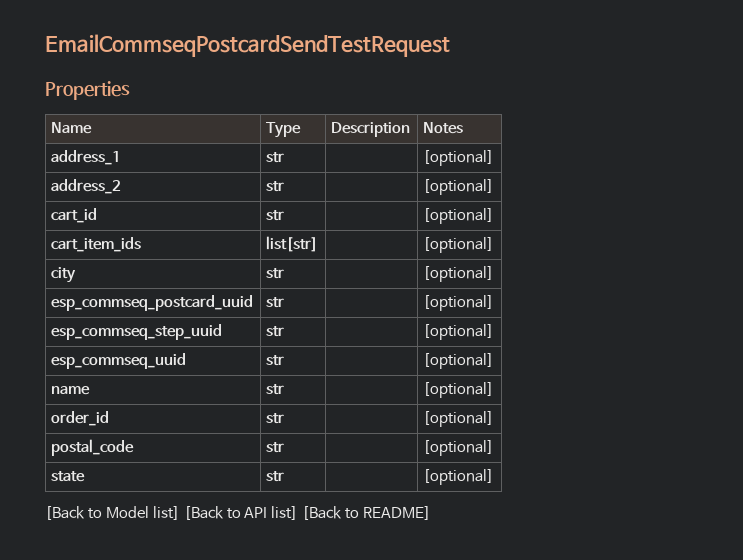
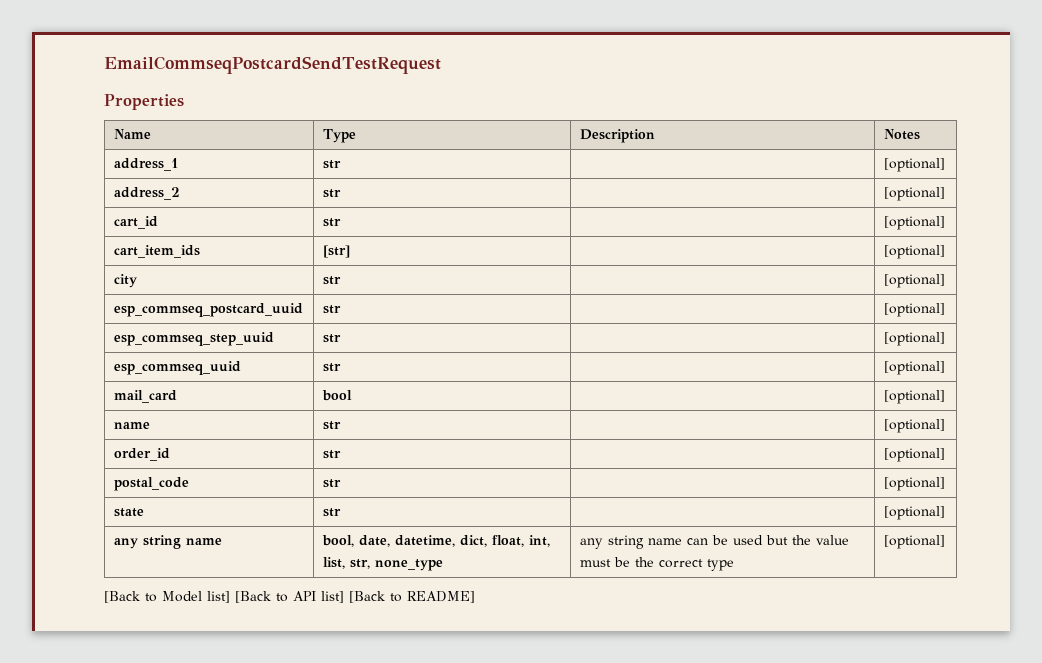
[266,236,319,252] list[str] -> [322,245,350,258] [str]
(495, 361) none -> [113,390,177,403] [321,390,352,401] [883,390,945,404] // mail_card | bool | | [optional]
(495, 477) none -> [113,535,222,549] [321,535,550,547] [322,557,443,571] [579,535,849,549] [579,557,734,571] [883,535,945,549] // any string name | bool, date, datetime, dict, float, int, list, str, none_type | any string name can be used but the value must be the correct type | [optional]

